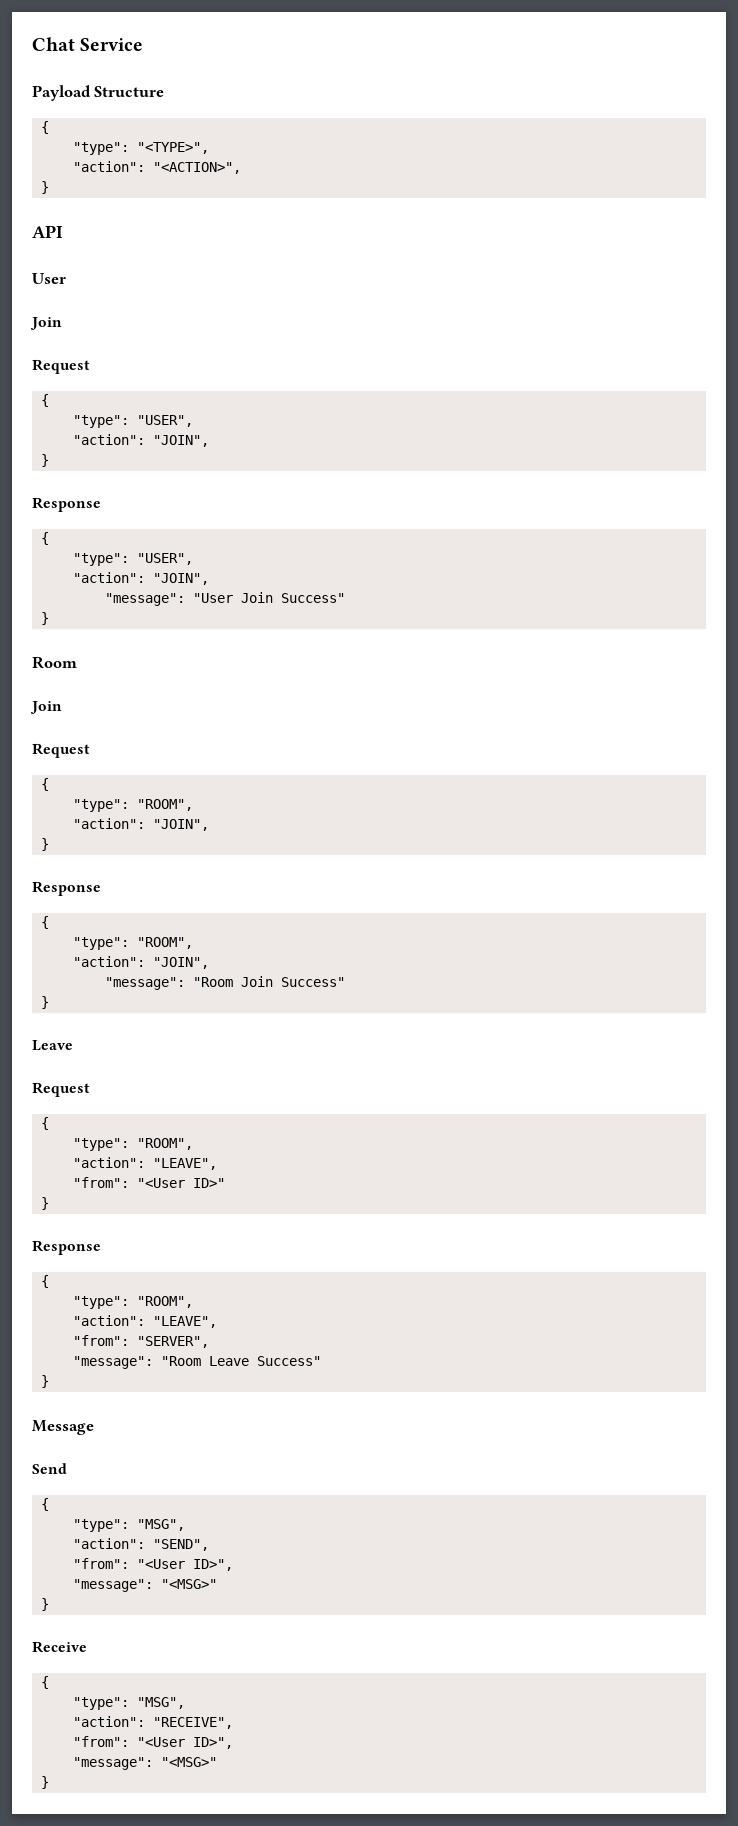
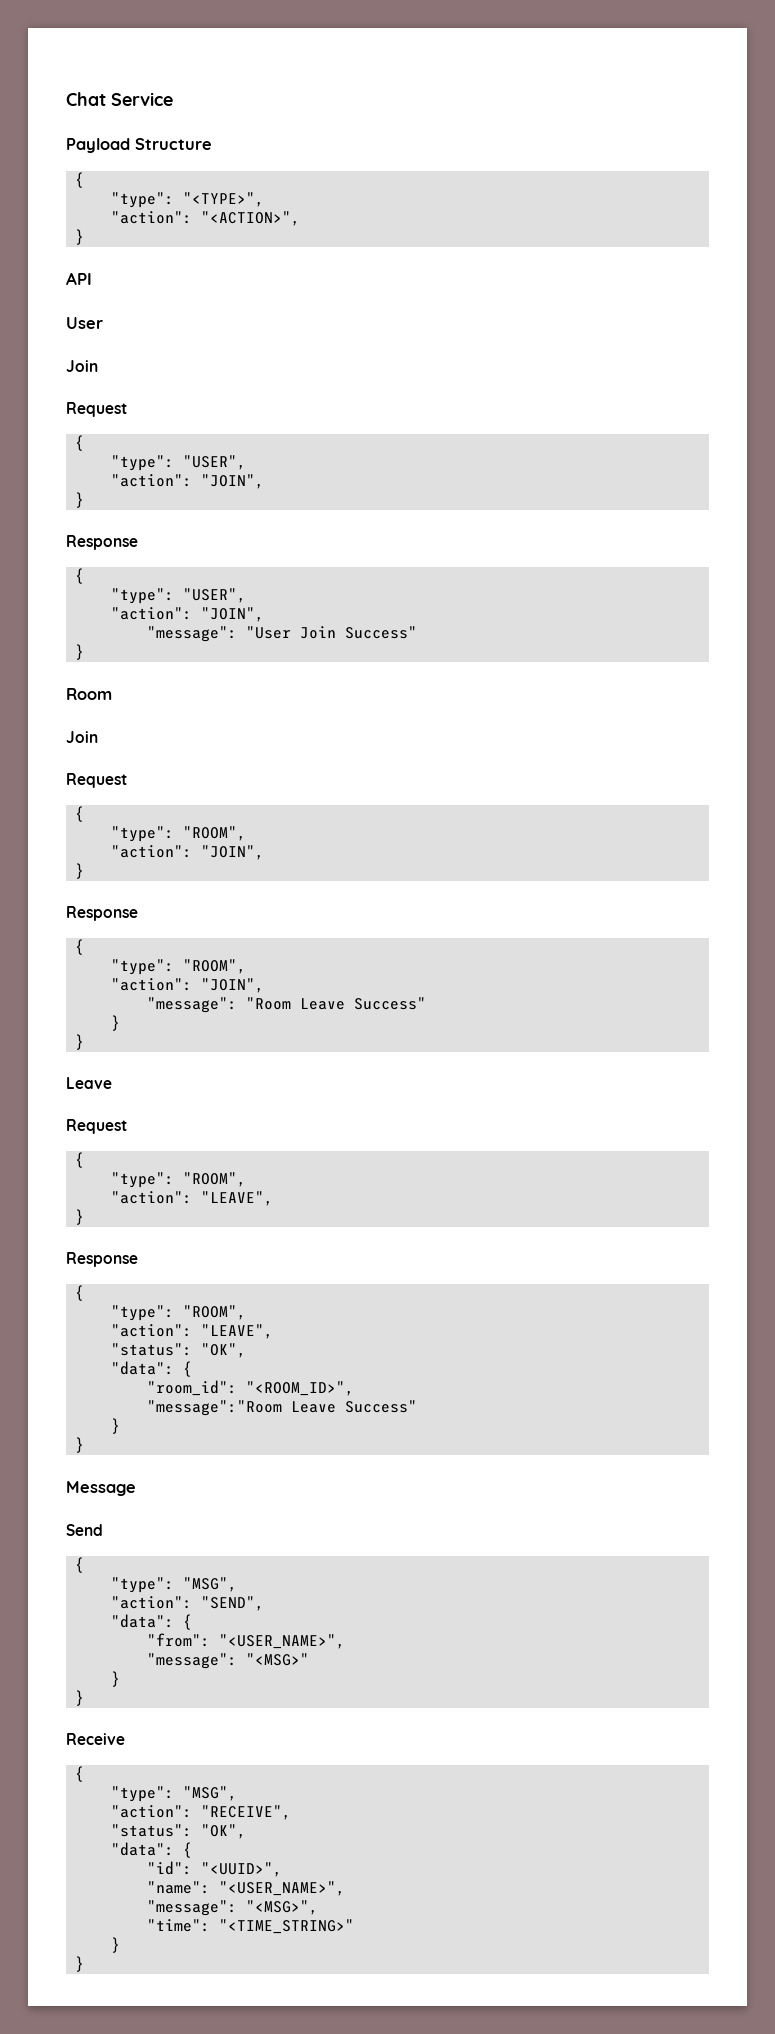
[240,976,345,987] [40,996,49,1009] Join Success" // } -> [300,997,427,1010] [111,1015,121,1031] [75,1034,85,1050] Leave Success" // } // }
[72,1177,225,1188] // "from": "<User ID>" -> (274, 1198) none
[72,1335,209,1348] [72,1356,321,1369] [40,1375,49,1388] "from": "SERVER", // "message": "Room Leave Success" // } -> [111,1343,247,1358] [111,1361,193,1377] [147,1380,355,1396] [147,1400,418,1416] [111,1418,121,1434] [75,1437,85,1453] "status": "OK", // "data": { // "room_id": "<ROOM_ID>", // "message":"Room Leave Success" // } // }
[72,1558,233,1571] [72,1579,217,1592] [40,1598,49,1611] // "from": "<User ID>", // "message": "<MSG>" // } -> [111,1614,193,1630] [147,1633,346,1649] [147,1653,310,1669] [111,1671,121,1687] [75,1690,85,1706] // "data": { // "from": "<USER_NAME>", // "message": "<MSG>" // } // }
[72,1736,233,1749] [72,1757,217,1770] [40,1776,49,1789] "from": "<User ID>", // "message": "<MSG>" // } -> [111,1824,247,1839] [111,1842,193,1858] [147,1861,283,1877] [147,1881,346,1896] [147,1900,319,1916] [147,1919,355,1934] [111,1937,121,1953] [75,1956,85,1972] "status": "OK", // "data": { // "id": "<UUID>", // "name": "<USER_NAME>", // "message": "<MSG>", // "time": "<TIME_STRING>" // } // }

